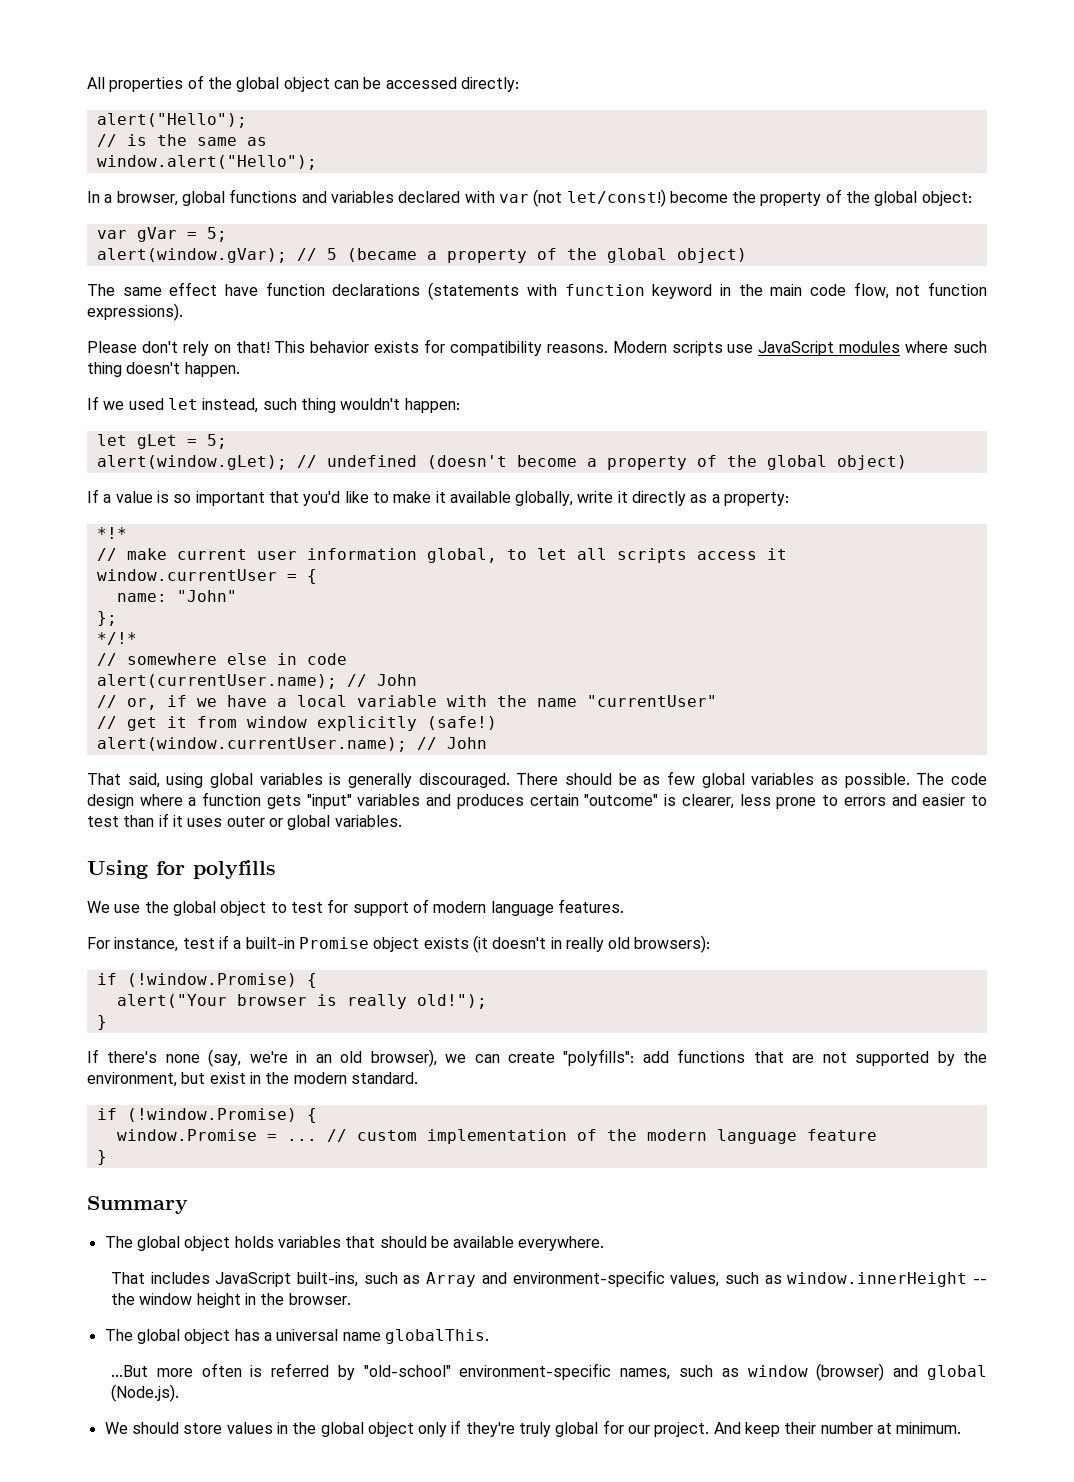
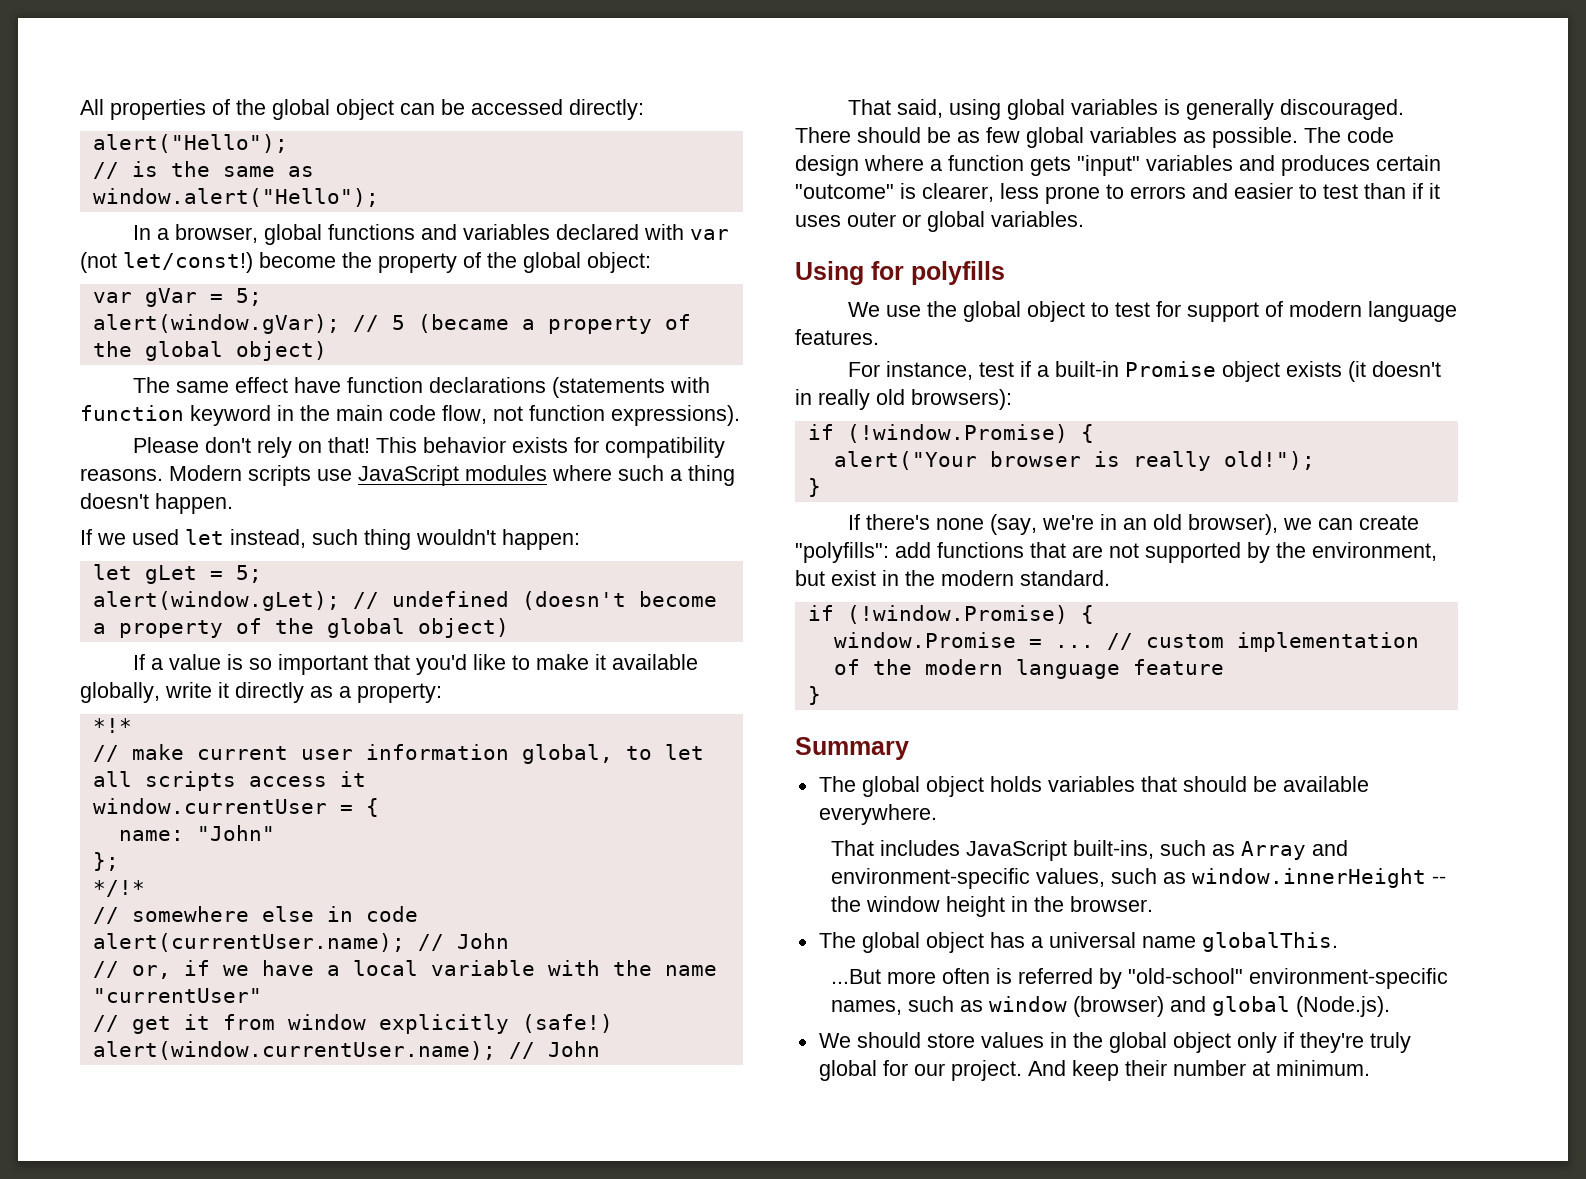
(987, 347) none -> [670,469,682,481] a

